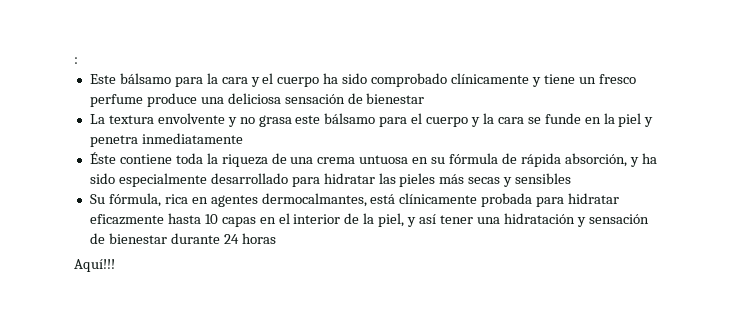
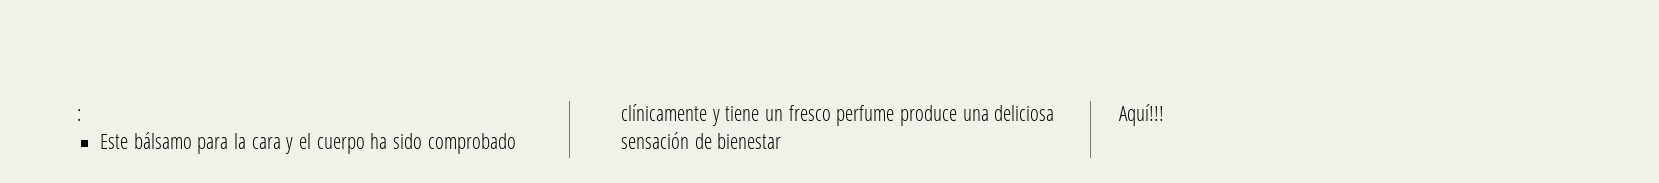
[89,113,654,127] [89,133,243,147] [89,152,657,167] [89,173,572,187] [89,193,620,207] [89,213,649,227] [89,233,276,244] // La textura envolvente y no grasa este bálsamo para el cuerpo y la cara se funde en la piel y penetra inmediatamente // Éste contiene toda la riqueza de una crema untuosa en su fórmula de rápida absorción, y ha sido especialmente desarrollado para hidratar las pieles más secas y sensibles // Su fórmula, rica en agentes dermocalmantes, está clínicamente probada para hidratar eficazmente hasta 10 capas en el interior de la piel, y así tener una hidratación y sensación de bienestar durante 24 horas -> (782, 141) none

